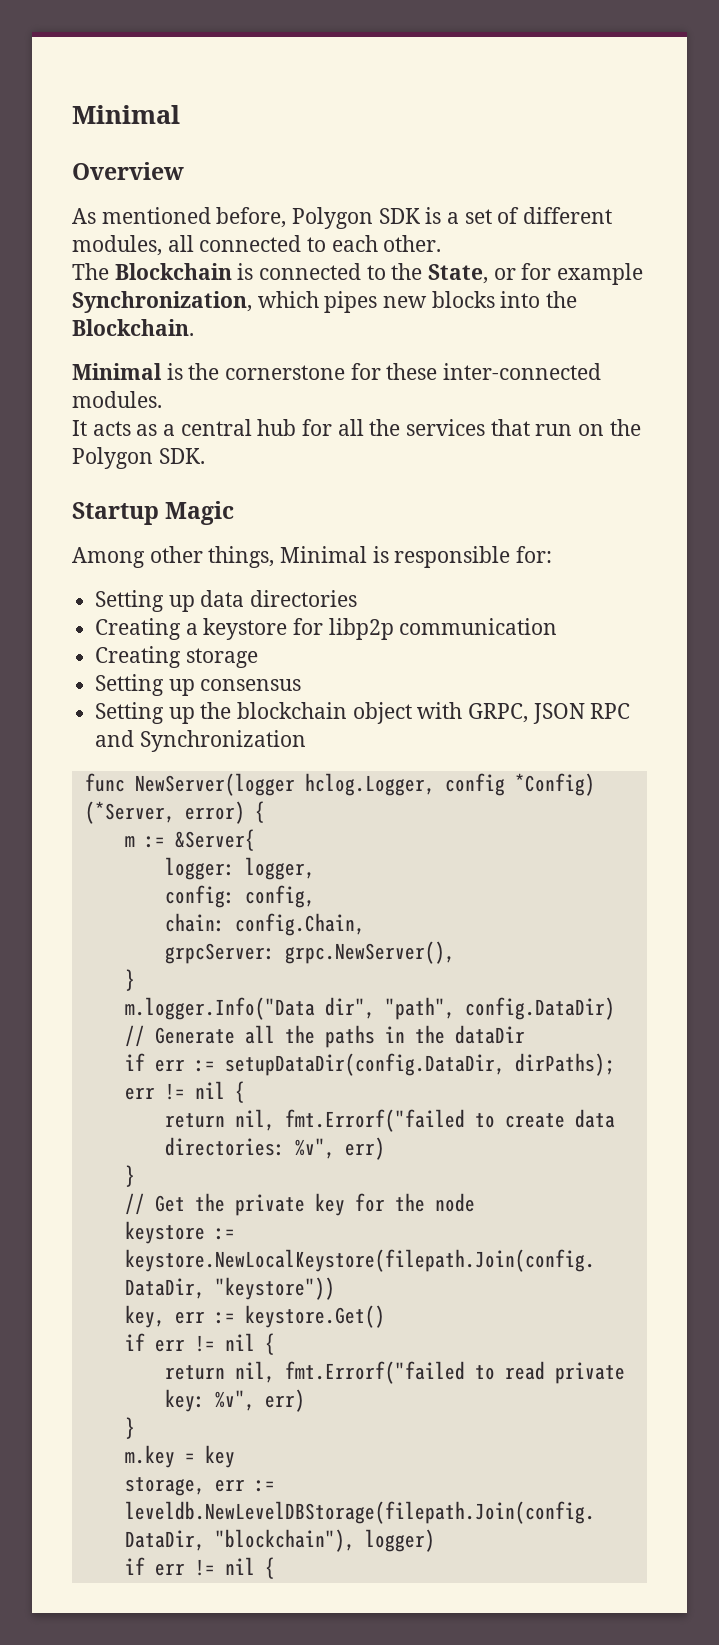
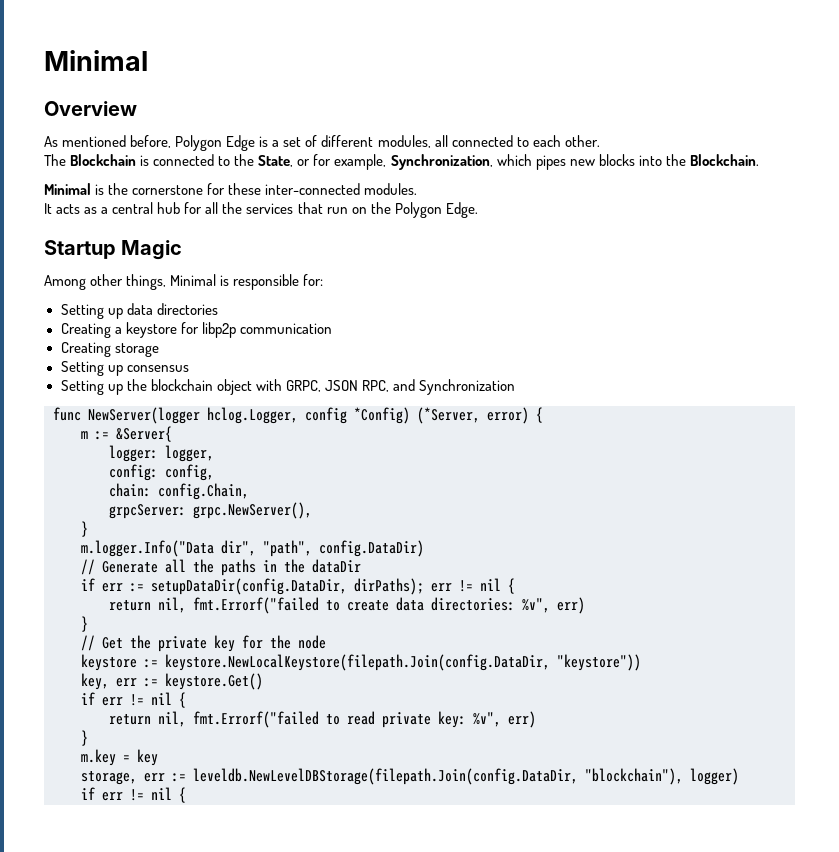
[378,208,420,224] SDK -> [226,135,256,151] Edge
[557,263,644,285] example -> [334,154,387,170] example,
[158,448,205,464] SDK. -> [445,202,478,218] Edge.
[590,703,631,719] RPC -> [361,380,389,392] RPC,

